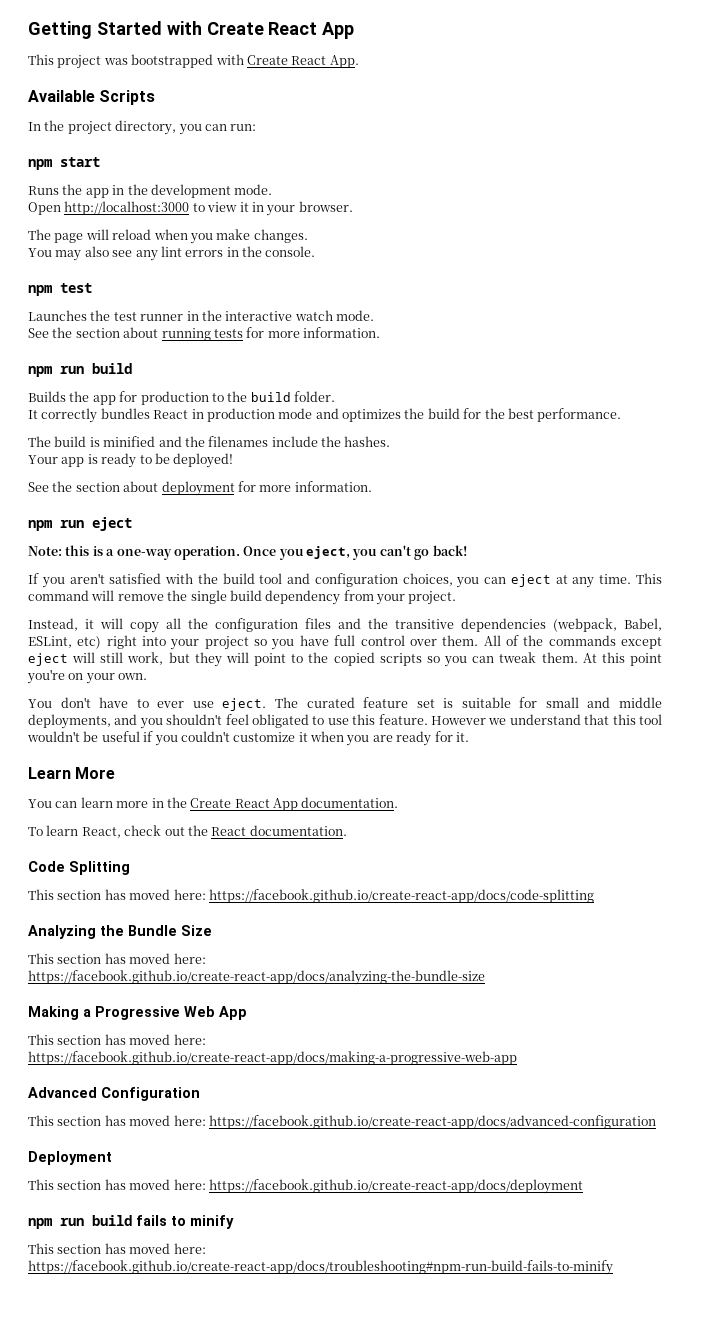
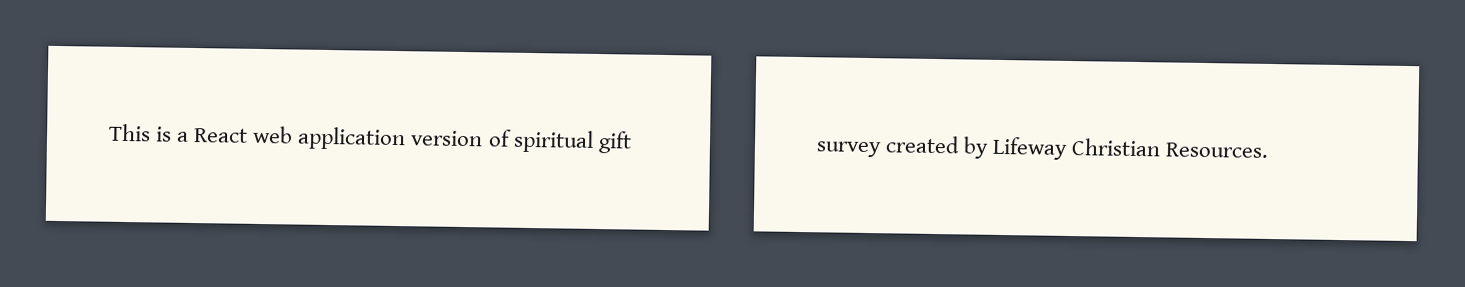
[28,21,355,39] [28,54,359,69] [28,90,156,105] [28,120,257,135] [28,157,100,170] [28,184,273,198] [28,201,353,216] [28,229,308,244] [28,246,316,261] [28,283,92,296] [28,310,374,321] [28,327,380,341] [28,363,132,377] [28,391,335,405] [28,408,622,423] [28,436,391,447] [28,453,234,468] [28,481,372,496] [28,517,132,531] [28,545,467,560] [28,573,662,588] [28,590,457,605] [28,618,662,633] [28,635,663,650] [28,652,662,667] [27,669,148,684] [28,697,662,711] [28,714,662,729] [27,731,469,746] [28,767,116,779] [28,797,399,811] [28,825,347,838] [28,861,130,875] [28,889,594,903] [28,925,212,939] [28,953,206,964] [28,970,485,985] [28,1006,247,1020] [28,1034,206,1045] [28,1051,517,1065] [28,1087,200,1101] [28,1115,656,1129] [28,1151,112,1165] [28,1179,583,1194] [28,1215,234,1229] [28,1243,206,1254] [28,1260,613,1275] Getting Started with Create React App // This project was bootstrapped with Create React App. // Available Scripts // In the project directory, you can run: // npm start // Runs the app in the development mode. // Open http://localhost:3000 to view it in your browser. // The page will reload when you make changes. // You may also see any lint errors in the console. // npm test // Launches the test runner in the interactive watch mode. // See the section about running tests for more information. // npm run build // Builds the app for production to the build folder. // It correctly bundles React in production mode and optimizes the build for the best performance. // The build is minified and the filenames include the hashes. // Your app is ready to be deployed! // See the section about deployment for more information. // npm run eject // Note: this is a one-way operation. Once you eject, you can't go back! // If you aren't satisfied with the build tool and configuration choices, you can eject at any time. This command will remove the single build dependency from your project. // Instead, it will copy all the configuration files and the transitive dependencies (webpack, Babel, ESLint, etc) right into your project so you have full control over them. All of the commands except eject will still work, but they will point to the copied scripts so you can tweak them. At this point you're on your own. // You don't have to ever use eject. The curated feature set is suitable for small and middle deployments, and you shouldn't feel obligated to use this feature. However we understand that this tool wouldn't be useful if you couldn't customize it when you are ready for it. // Learn More // You can learn more in the Create React App documentation. // To learn React, check out the React documentation. // Code Splitting // This section has moved here: https://facebook.github.io/create-react-app/docs/code-splitting // Analyzing the Bundle Size // This section has moved here: https://facebook.github.io/create-react-app/docs/analyzing-the-bundle-size // Making a Progressive Web App // This section has moved here: https://facebook.github.io/create-react-app/docs/making-a-progressive-web-app // Advanced Configuration // This section has moved here: https://facebook.github.io/create-react-app/docs/advanced-configuration // Deployment // This section has moved here: https://facebook.github.io/create-react-app/docs/deployment // npm run build fails to minify // This section has moved here: https://facebook.github.io/create-react-app/docs/troubleshooting#npm-run-build-fails-to-minify -> [108,123,1270,160] This is a React web application version of spiritual gift survey created by Lifeway Christian Resources.

